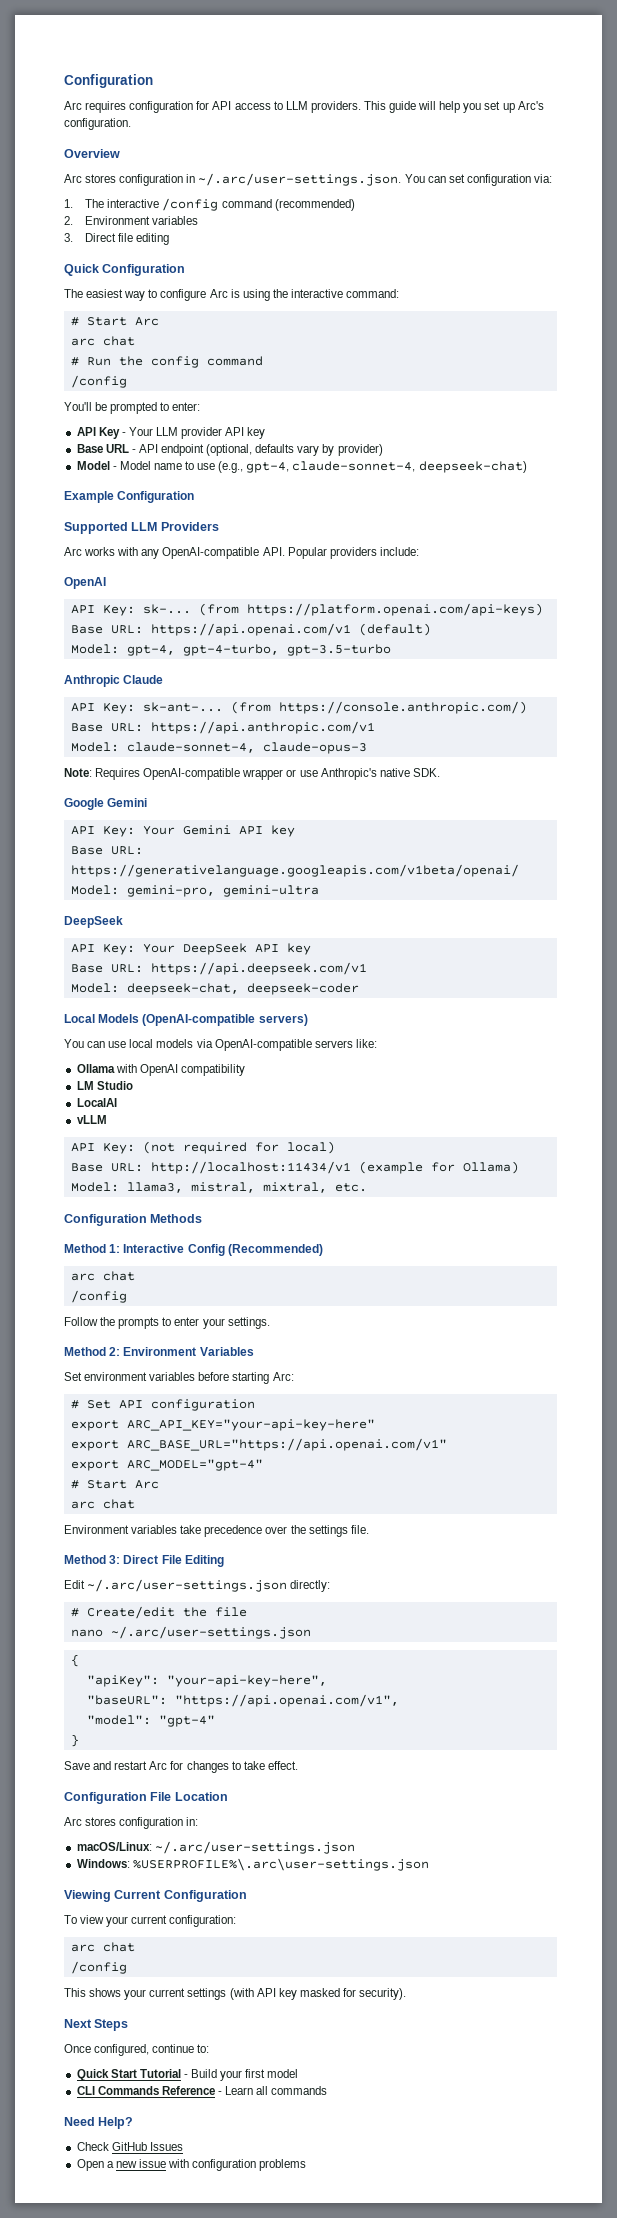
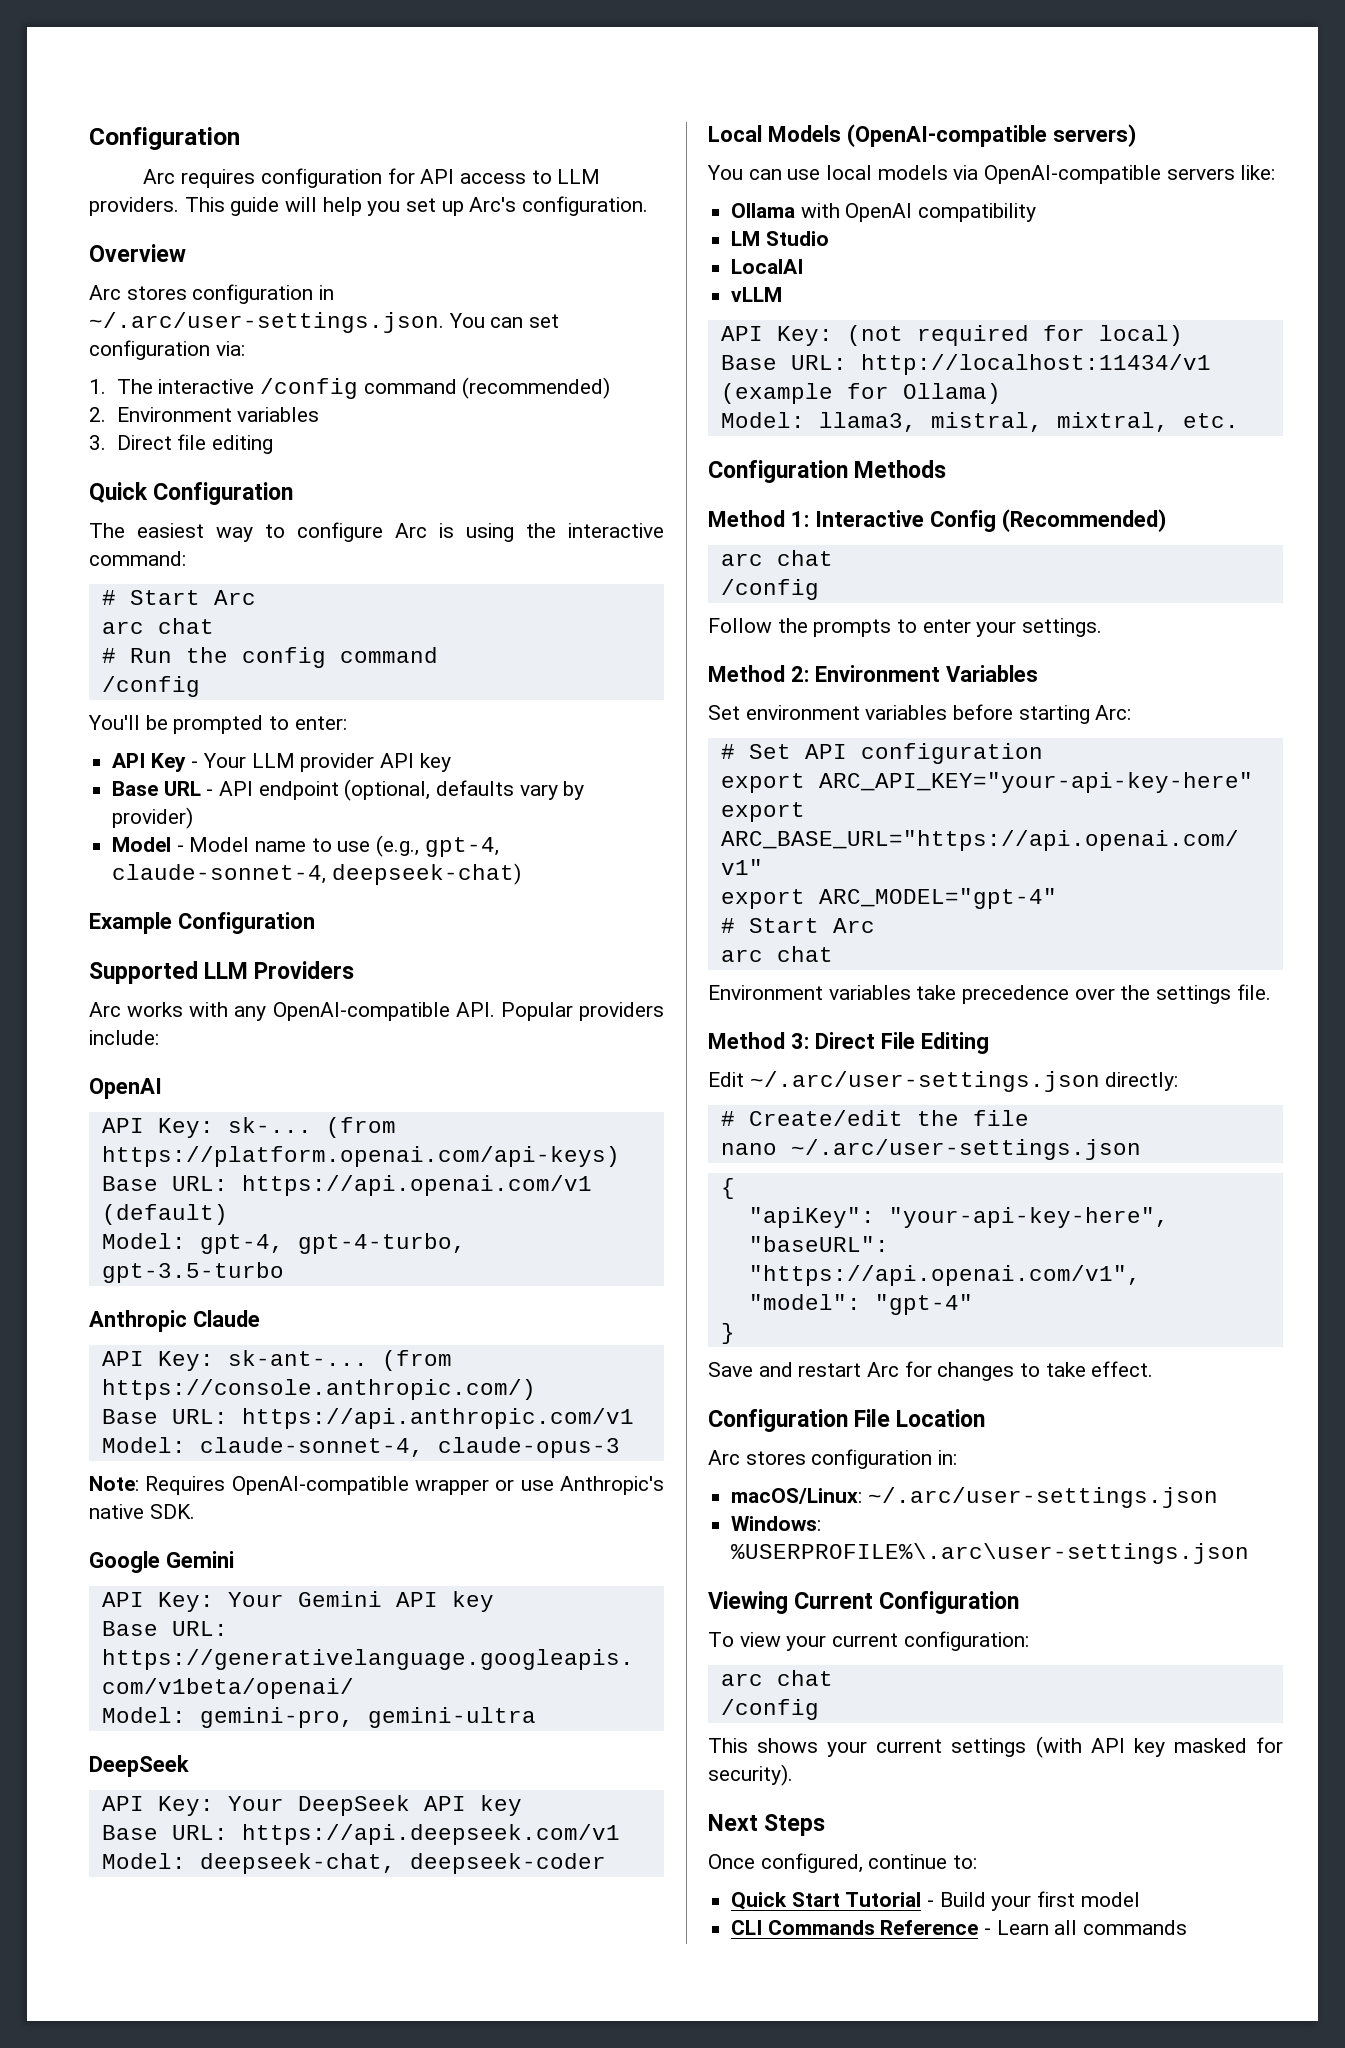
[64,2117,134,2129] [76,2142,183,2151] [76,2159,307,2171] // Need Help? // Check GitHub Issues // Open a new issue with configuration problems -> (1188, 1927) none

